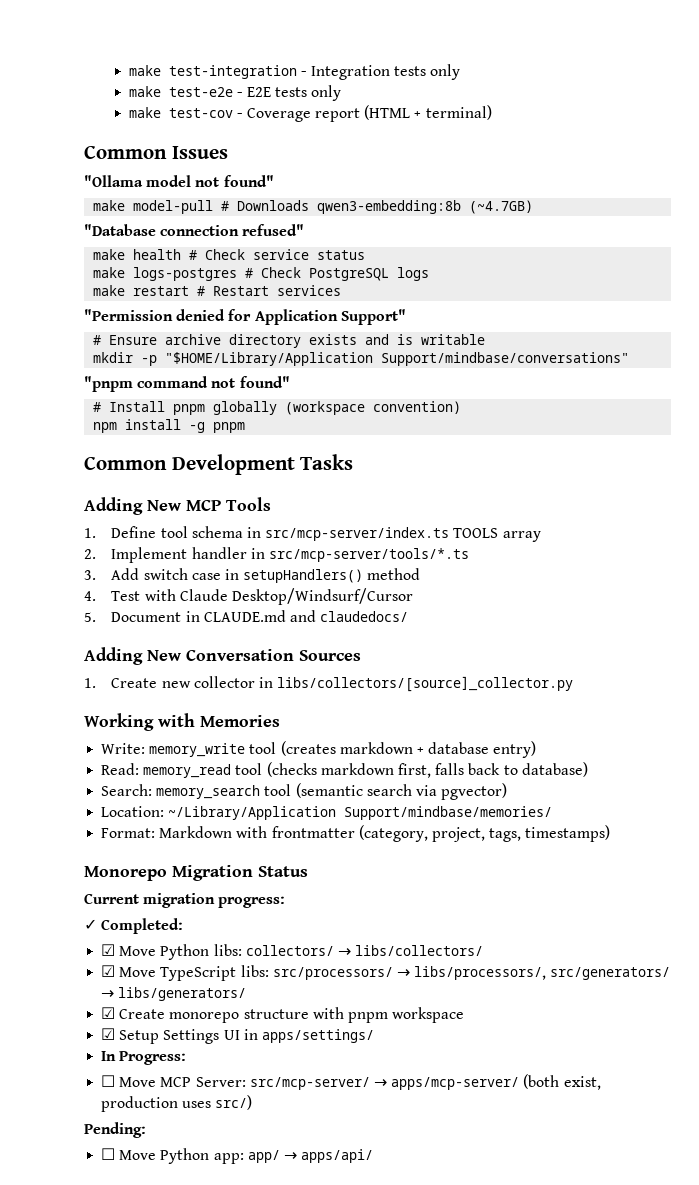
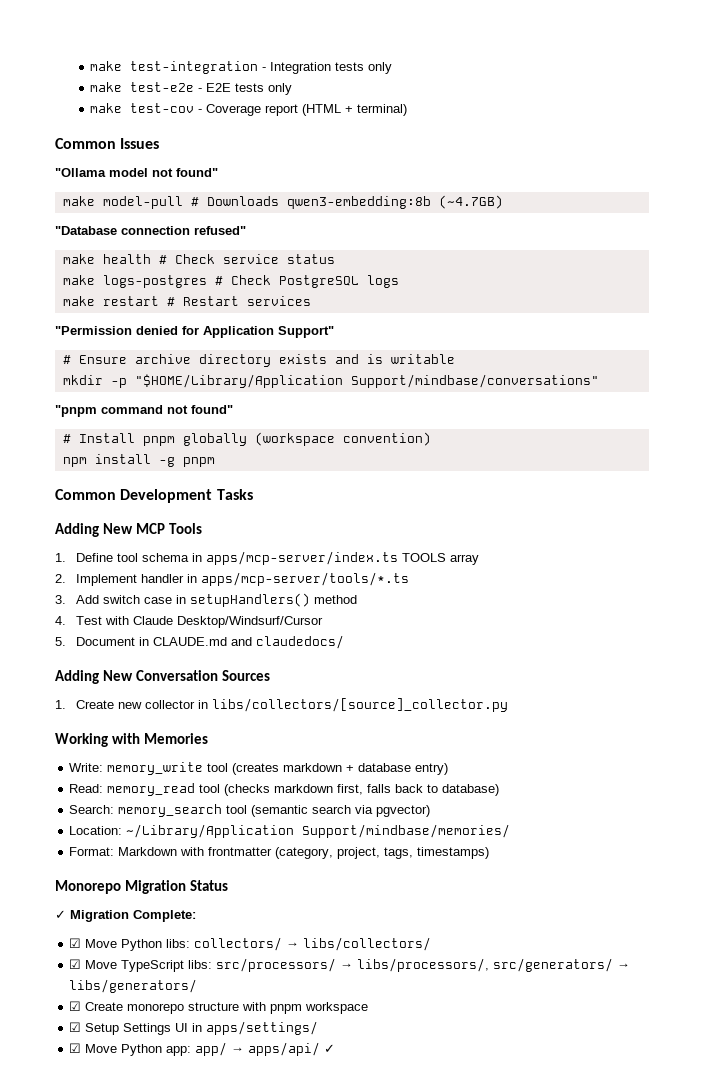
[265,527,450,541] src/mcp-server/index.ts -> [205,551,398,565] apps/mcp-server/index.ts
[269,548,470,562] src/mcp-server/tools/*.ts -> [200,572,409,586] apps/mcp-server/tools/*.ts
[84,893,286,908] [84,918,184,934] // Current migration progress: // ✓ Completed: -> [55,910,196,922] // ✓ Migration Complete:
[101,1051,187,1065] [101,1074,601,1090] [101,1095,253,1112] [84,1122,146,1138] [101,1148,116,1160] In Progress: // ☐ Move MCP Server: src/mcp-server/ → apps/mcp-server/ (both exist, production uses src/) // Pending: // ☐ -> [69,1043,82,1053] ☑
(374, 1156) none -> [324,1044,336,1053] ✓

